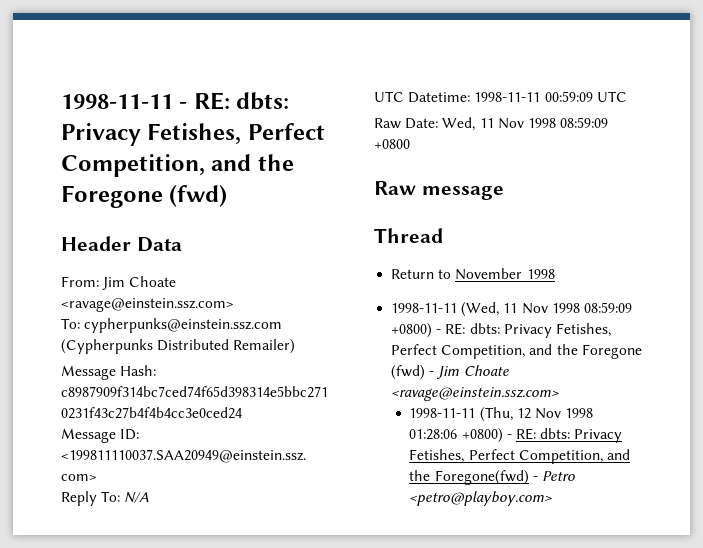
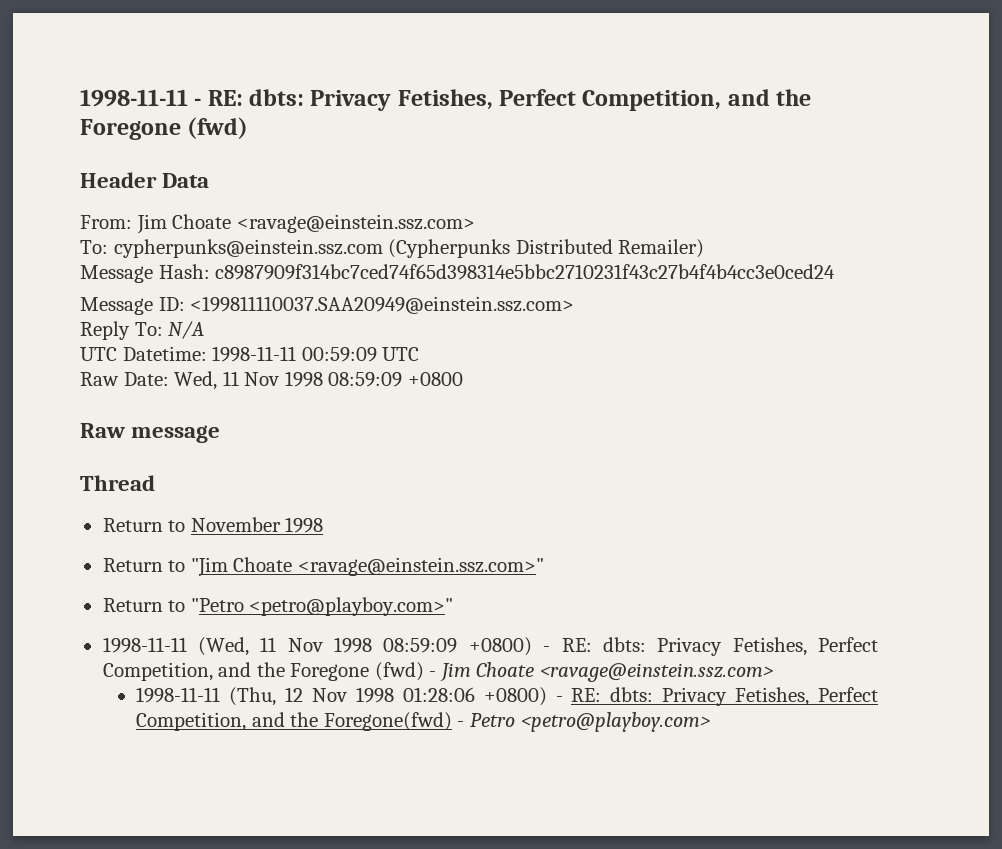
(555, 274) none -> [102,557,544,577] [102,597,454,616] // Return to "Jim Choate <ravage@einstein.ssz.com>" // Return to "Petro <petro@playboy.com>"

